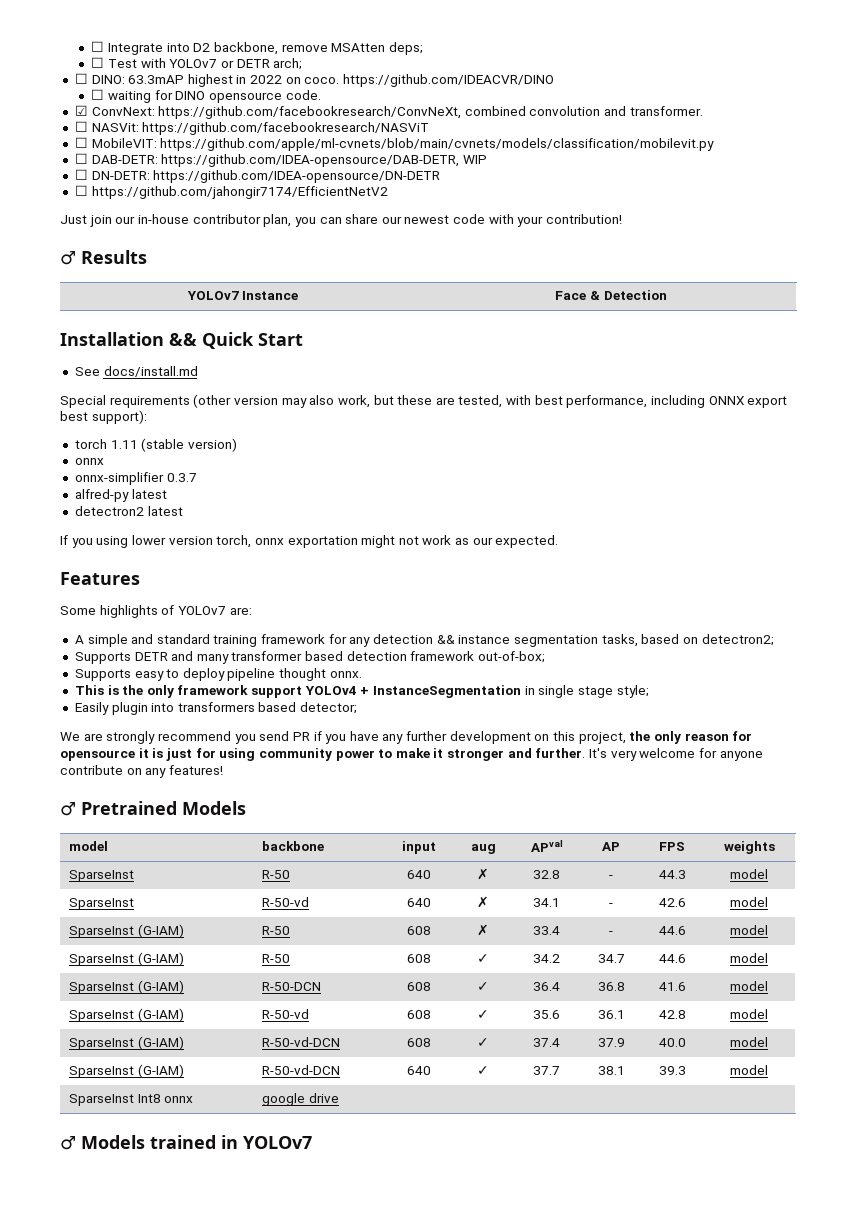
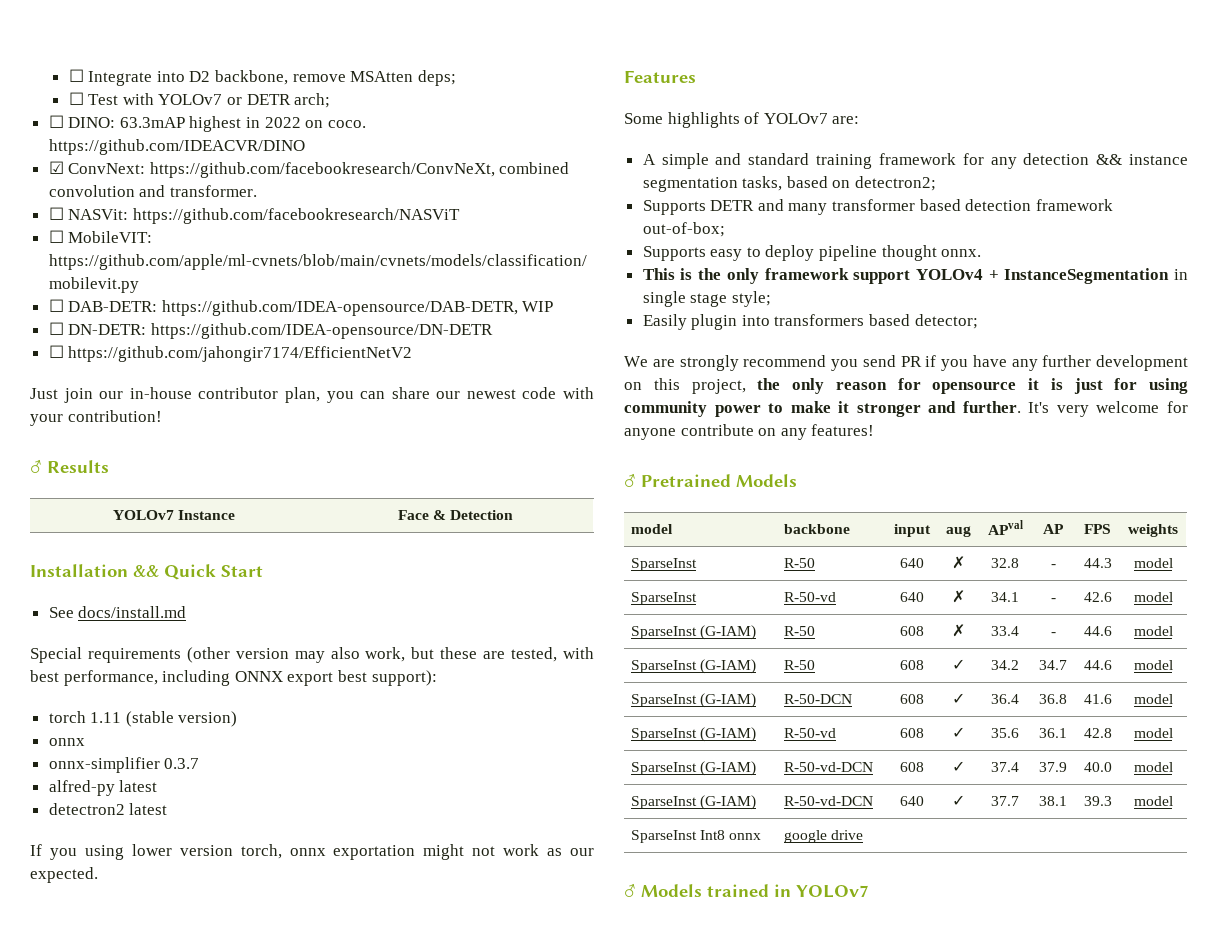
[91,89,321,103] // ☐ waiting for DINO opensource code. -> (305, 147) none

